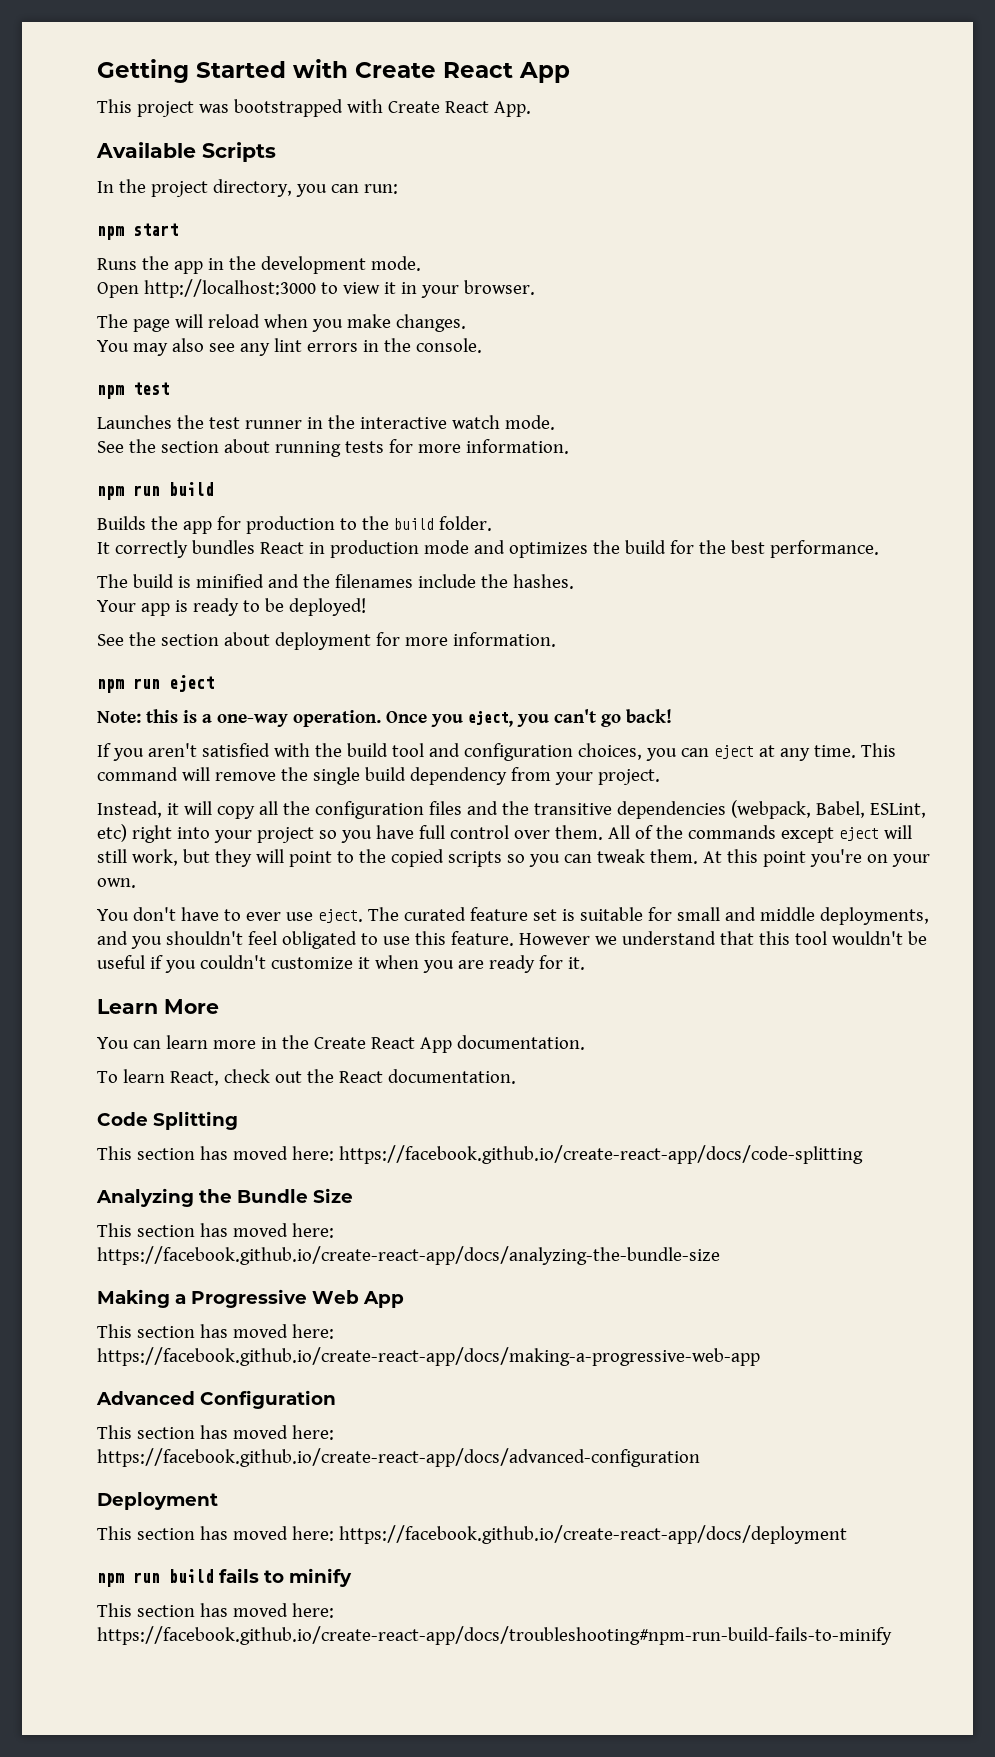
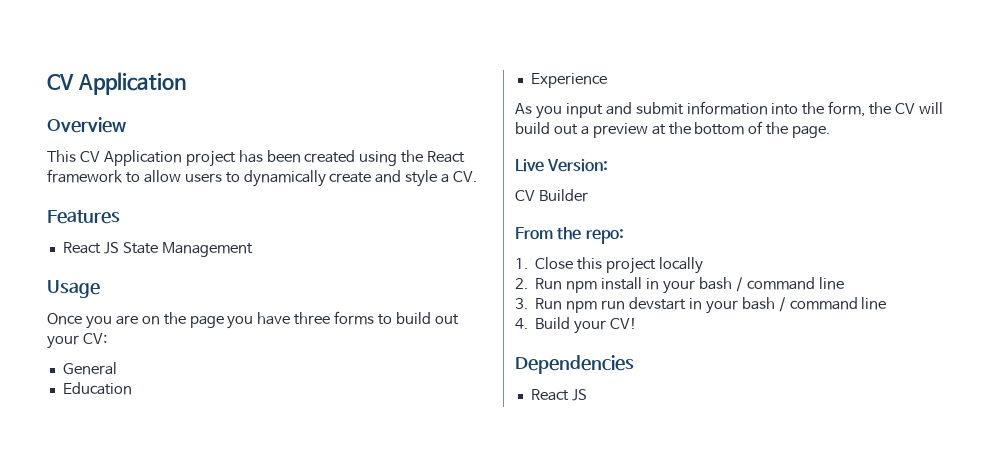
[97,59,570,83] [97,99,531,117] [96,142,276,162] [97,179,398,197] [97,223,178,240] [97,256,421,274] [97,279,535,298] [97,314,466,332] [97,338,482,356] [97,382,169,399] [97,415,555,430] [97,439,569,457] [97,482,214,500] [97,516,492,534] [97,540,879,558] [97,574,574,589] [97,598,366,616] [97,632,556,650] [97,675,214,693] [97,709,672,727] [97,743,896,761] [97,767,660,785] [97,800,926,819] [97,824,912,843] [97,849,930,867] [97,878,136,888] [97,907,929,925] [97,931,927,949] [97,955,585,973] [97,999,219,1014] [97,1035,585,1053] [97,1069,516,1086] [97,1111,238,1130] [97,1145,863,1164] [96,1188,353,1207] [97,1223,334,1238] [97,1246,720,1265] [97,1289,404,1308] [97,1324,334,1339] [97,1347,760,1366] [96,1390,336,1409] [97,1425,334,1440] [97,1448,700,1467] [97,1492,218,1510] [97,1525,847,1544] [97,1568,352,1587] [97,1603,334,1618] [97,1626,892,1645] Getting Started with Create React App // This project was bootstrapped with Create React App. // Available Scripts // In the project directory, you can run: // npm start // Runs the app in the development mode. // Open http://localhost:3000 to view it in your browser. // The page will reload when you make changes. // You may also see any lint errors in the console. // npm test // Launches the test runner in the interactive watch mode. // See the section about running tests for more information. // npm run build // Builds the app for production to the build folder. // It correctly bundles React in production mode and optimizes the build for the best performance. // The build is minified and the filenames include the hashes. // Your app is ready to be deployed! // See the section about deployment for more information. // npm run eject // Note: this is a one-way operation. Once you eject, you can't go back! // If you aren't satisfied with the build tool and configuration choices, you can eject at any time. This command will remove the single build dependency from your project. // Instead, it will copy all the configuration files and the transitive dependencies (webpack, Babel, ESLint, etc) right into your project so you have full control over them. All of the commands except eject will still work, but they will point to the copied scripts so you can tweak them. At this point you're on your own. // You don't have to ever use eject. The curated feature set is suitable for small and middle deployments, and you shouldn't feel obligated to use this feature. However we understand that this tool wouldn't be useful if you couldn't customize it when you are ready for it. // Learn More // You can learn more in the Create React App documentation. // To learn React, check out the React documentation. // Code Splitting // This section has moved here: https://facebook.github.io/create-react-app/docs/code-splitting // Analyzing the Bundle Size // This section has moved here: https://facebook.github.io/create-react-app/docs/analyzing-the-bundle-size // Making a Progressive Web App // This section has moved here: https://facebook.github.io/create-react-app/docs/making-a-progressive-web-app // Advanced Configuration // This section has moved here: https://facebook.github.io/create-react-app/docs/advanced-configuration // Deployment // This section has moved here: https://facebook.github.io/create-react-app/docs/deployment // npm run build fails to minify // This section has moved here: https://facebook.github.io/create-react-app/docs/troubleshooting#npm-run-build-fails-to-minify -> [47,72,186,95] [47,117,126,133] [47,150,466,167] [47,169,478,187] [47,210,120,224] [62,242,253,257] [47,280,100,298] [47,311,459,329] [47,333,107,349] [62,362,117,375] [62,382,132,395] [530,73,607,88] [515,101,944,119] [515,121,831,138] [515,159,609,172] [515,189,588,202] [515,227,624,244] [515,257,703,274] [515,277,844,294] [515,297,887,314] [515,317,638,334] [515,355,634,374] [530,389,587,401] CV Application // Overview // This CV Application project has been created using the React framework to allow users to dynamically create and style a CV. // Features // React JS State Management // Usage // Once you are on the page you have three forms to build out your CV: // General // Education // Experience // As you input and submit information into the form, the CV will build out a preview at the bottom of the page. // Live Version: // CV Builder // From the repo: // 1. Close this project locally // 2. Run npm install in your bash / command line // 3. Run npm run devstart in your bash / command line // 4. Build your CV! // Dependencies // React JS

